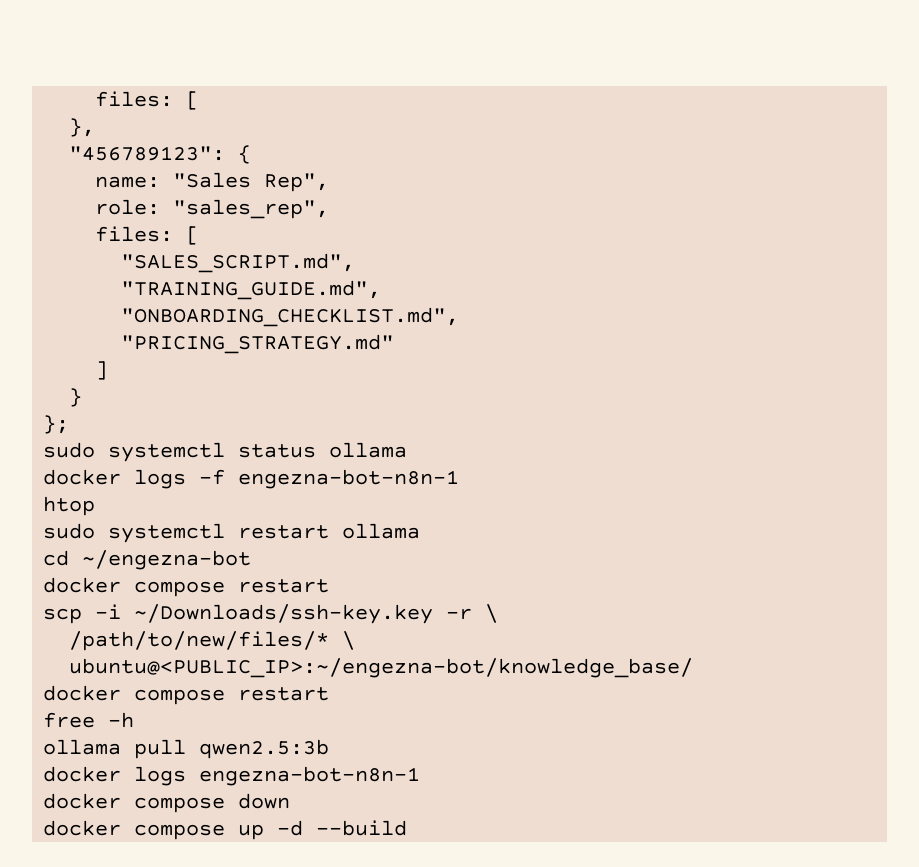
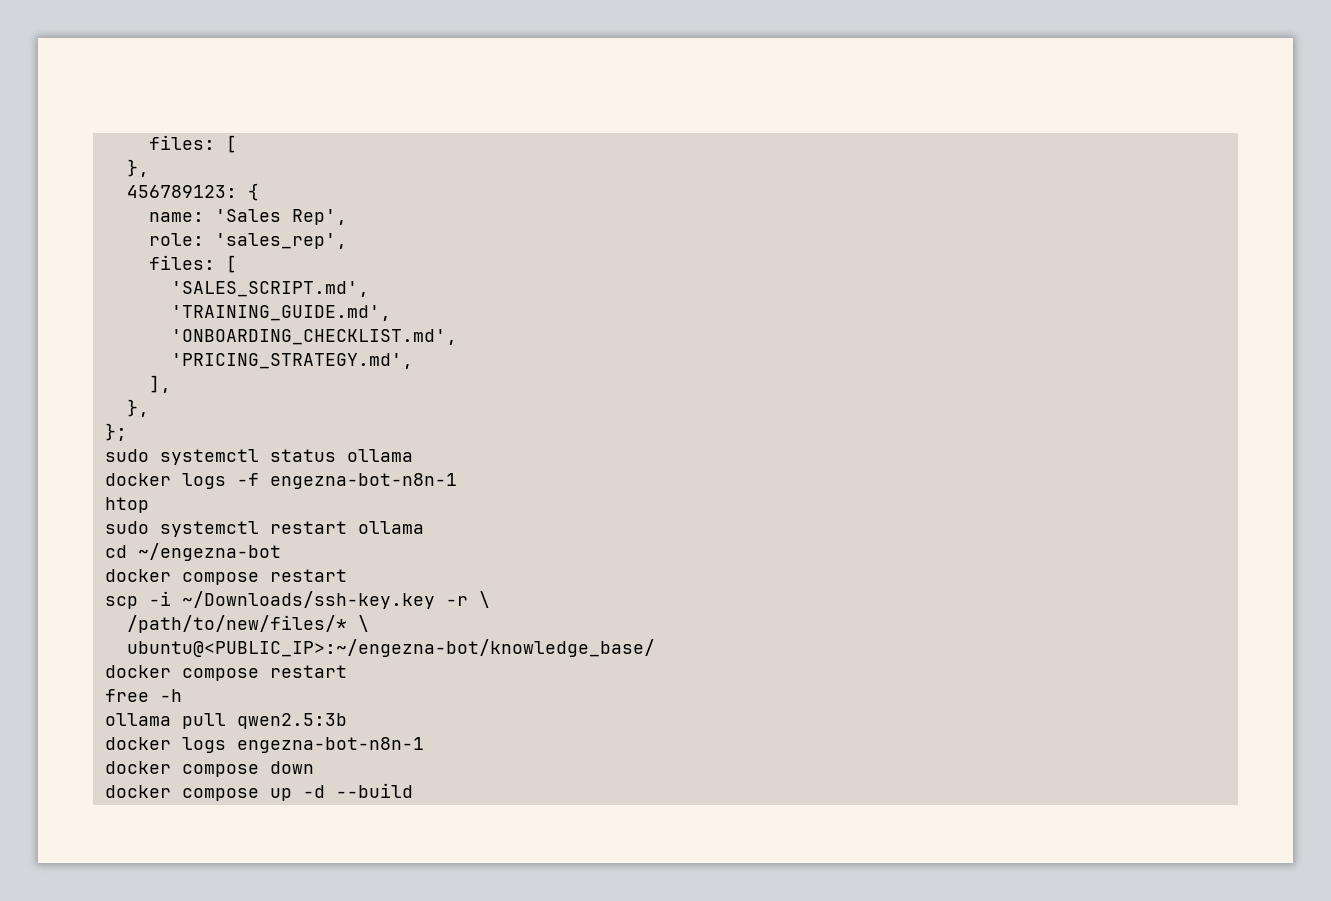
[69,146,226,161] "456789123": -> [127,185,237,198] 456789123:
[173,172,330,192] "Sales Rep", -> [215,209,347,225] 'Sales Rep',
[173,199,330,219] [95,226,200,245] [121,253,356,273] [121,280,382,300] [121,307,460,327] [121,334,395,354] [95,361,109,380] [69,388,83,407] "sales_rep", // files: [ // "SALES_SCRIPT.md", // "TRAINING_GUIDE.md", // "ONBOARDING_CHECKLIST.md", // "PRICING_STRATEGY.md" // ] // } -> [215,233,347,249] [149,255,237,273] [171,281,369,297] [171,305,391,321] [171,329,457,345] [171,353,413,369] [149,375,171,393] [127,399,149,417] 'sales_rep', // files: [ // 'SALES_SCRIPT.md', // 'TRAINING_GUIDE.md', // 'ONBOARDING_CHECKLIST.md', // 'PRICING_STRATEGY.md', // ], // },

